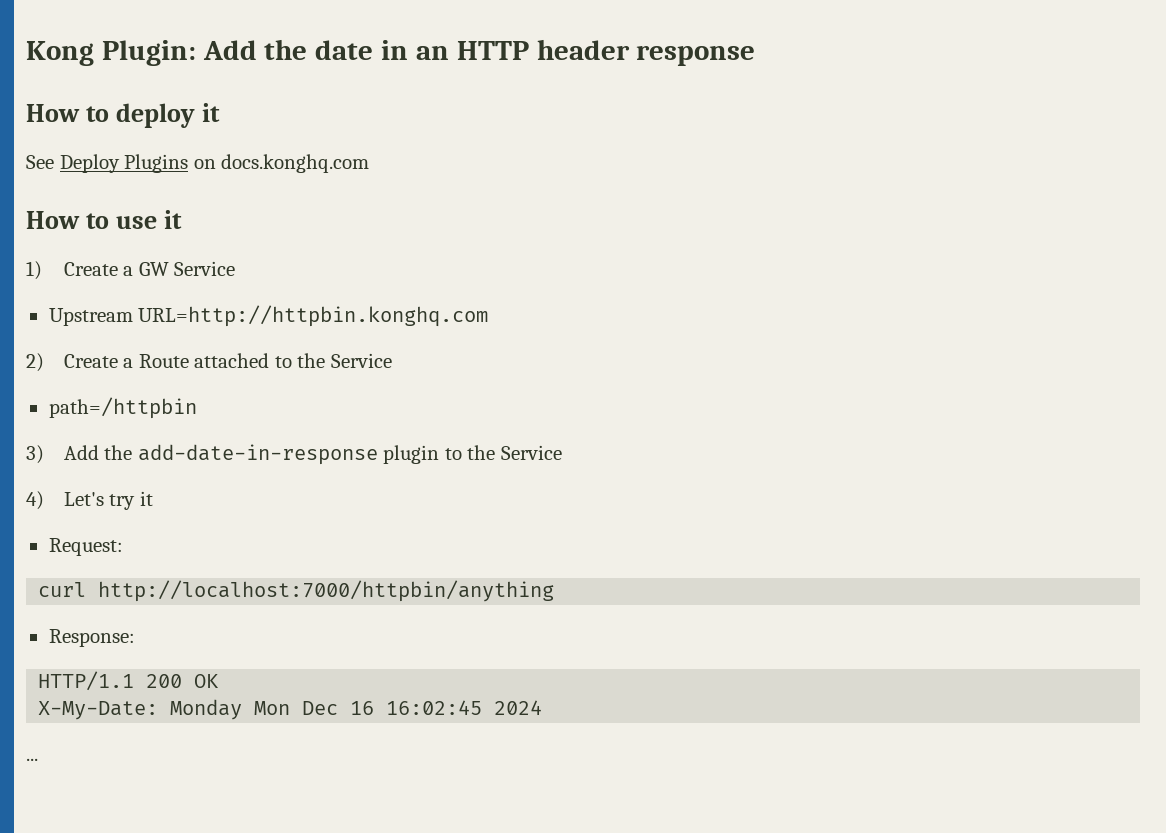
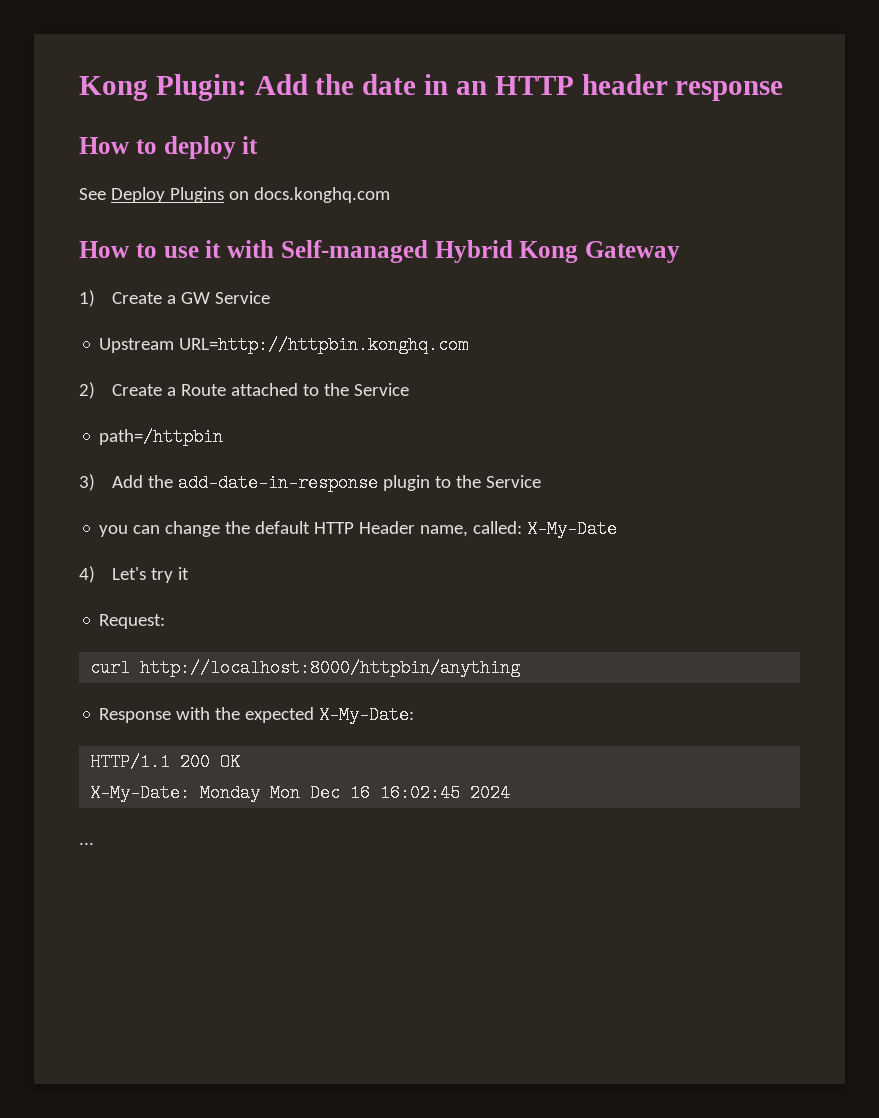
(182, 219) none -> [227,240,680,263] with Self-managed Hybrid Kong Gateway
(562, 452) none -> [99,520,618,538] // you can change the default HTTP Header name, called: X-My-Date
[98,580,555,602] [48,629,135,647] http://localhost:7000/httpbin/anything // Response: -> [140,659,521,677] [99,706,415,724] http://localhost:8000/httpbin/anything // Response with the expected X-My-Date:

